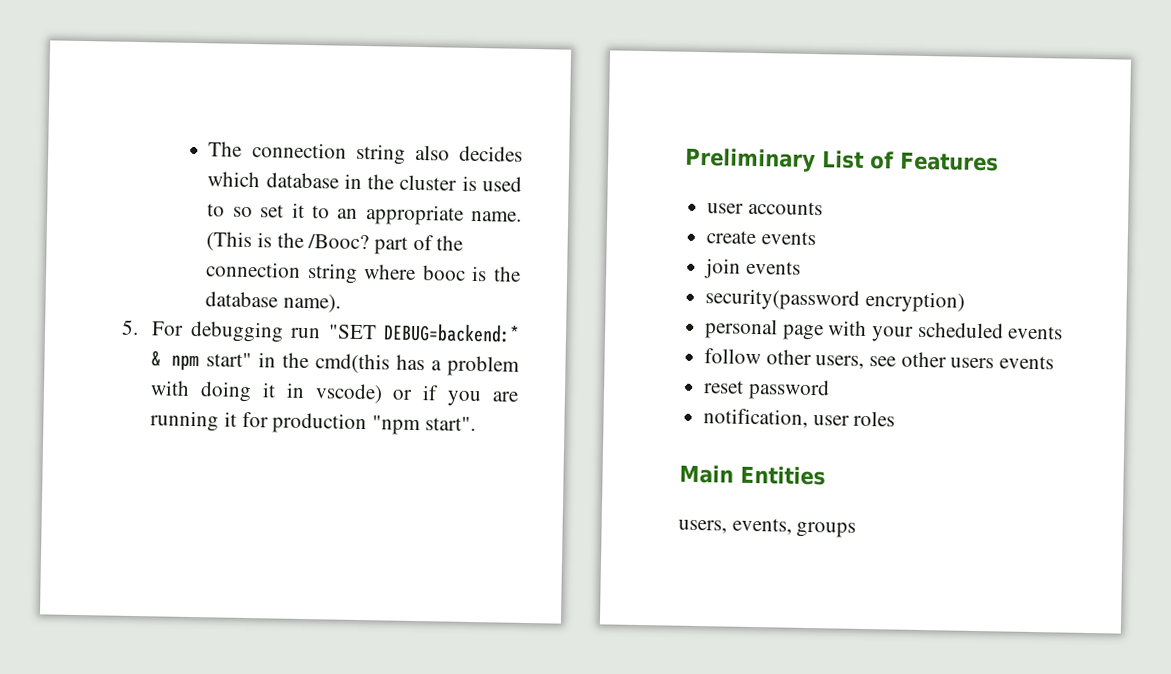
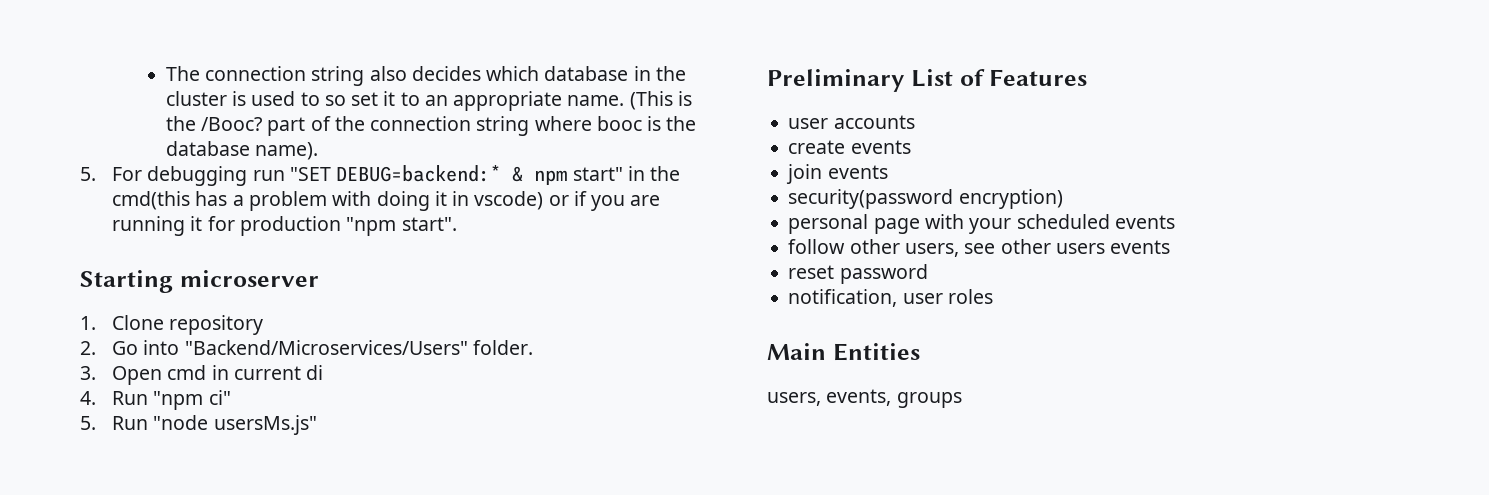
(476, 424) none -> [80,270,319,293] [80,315,264,335] [80,340,533,355] [80,365,324,385] [80,390,231,410] [80,415,317,435] // Starting microserver // 1. Clone repository // 2. Go into "Backend/Microservices/Users" folder. // 3. Open cmd in current di // 4. Run "npm ci" // 5. Run "node usersMs.js"

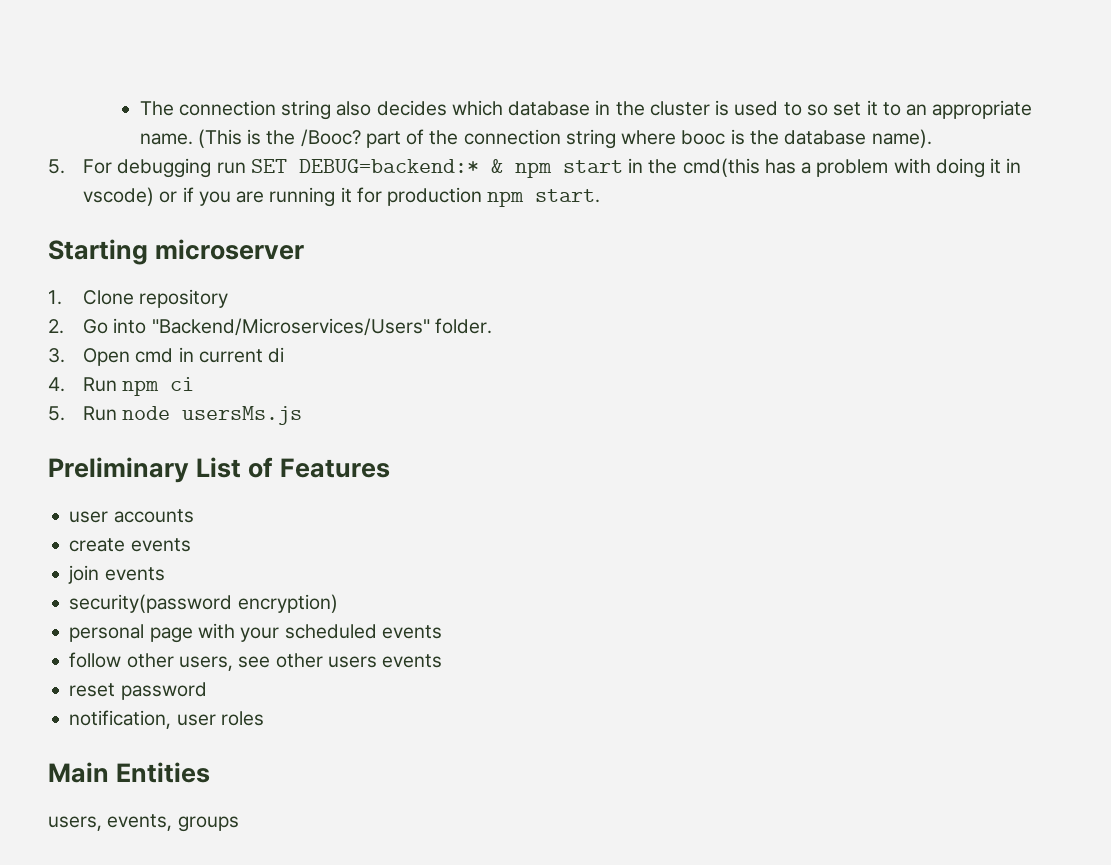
[289,167,331,181] "SET -> [250,159,287,173] SET
[572,167,623,181] start" -> [562,160,623,173] start
[346,217,457,236] "npm start". -> [487,189,601,207] npm start.
[153,390,231,410] "npm ci" -> [122,377,195,396] npm ci
[153,415,317,435] "node usersMs.js" -> [122,406,303,425] node usersMs.js

